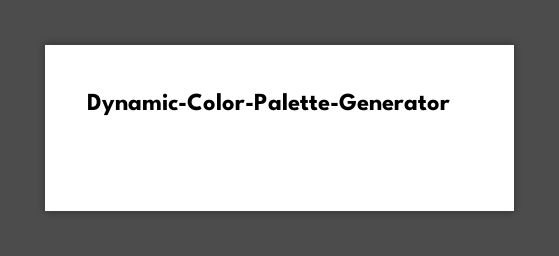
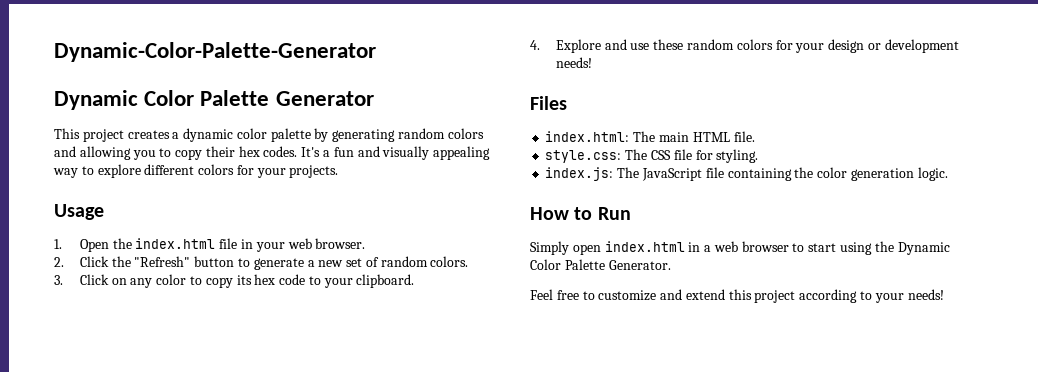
(450, 104) none -> [54,90,374,110] [54,128,484,142] [54,146,491,160] [53,164,339,178] [54,204,104,220] [54,238,366,252] [54,256,469,270] [54,274,415,288] [530,39,959,53] [555,57,592,68] [530,96,567,110] [545,131,755,142] [545,149,759,163] [545,167,948,181] [530,207,631,220] [530,241,950,255] [530,259,671,270] [530,289,944,303] // Dynamic Color Palette Generator // This project creates a dynamic color palette by generating random colors and allowing you to copy their hex codes. It's a fun and visually appealing way to explore different colors for your projects. // Usage // 1. Open the index.html file in your web browser. // 2. Click the "Refresh" button to generate a new set of random colors. // 3. Click on any color to copy its hex code to your clipboard. // 4. Explore and use these random colors for your design or development needs! // Files // index.html: The main HTML file. // style.css: The CSS file for styling. // index.js: The JavaScript file containing the color generation logic. // How to Run // Simply open index.html in a web browser to start using the Dynamic Color Palette Generator. // Feel free to customize and extend this project according to your needs!

